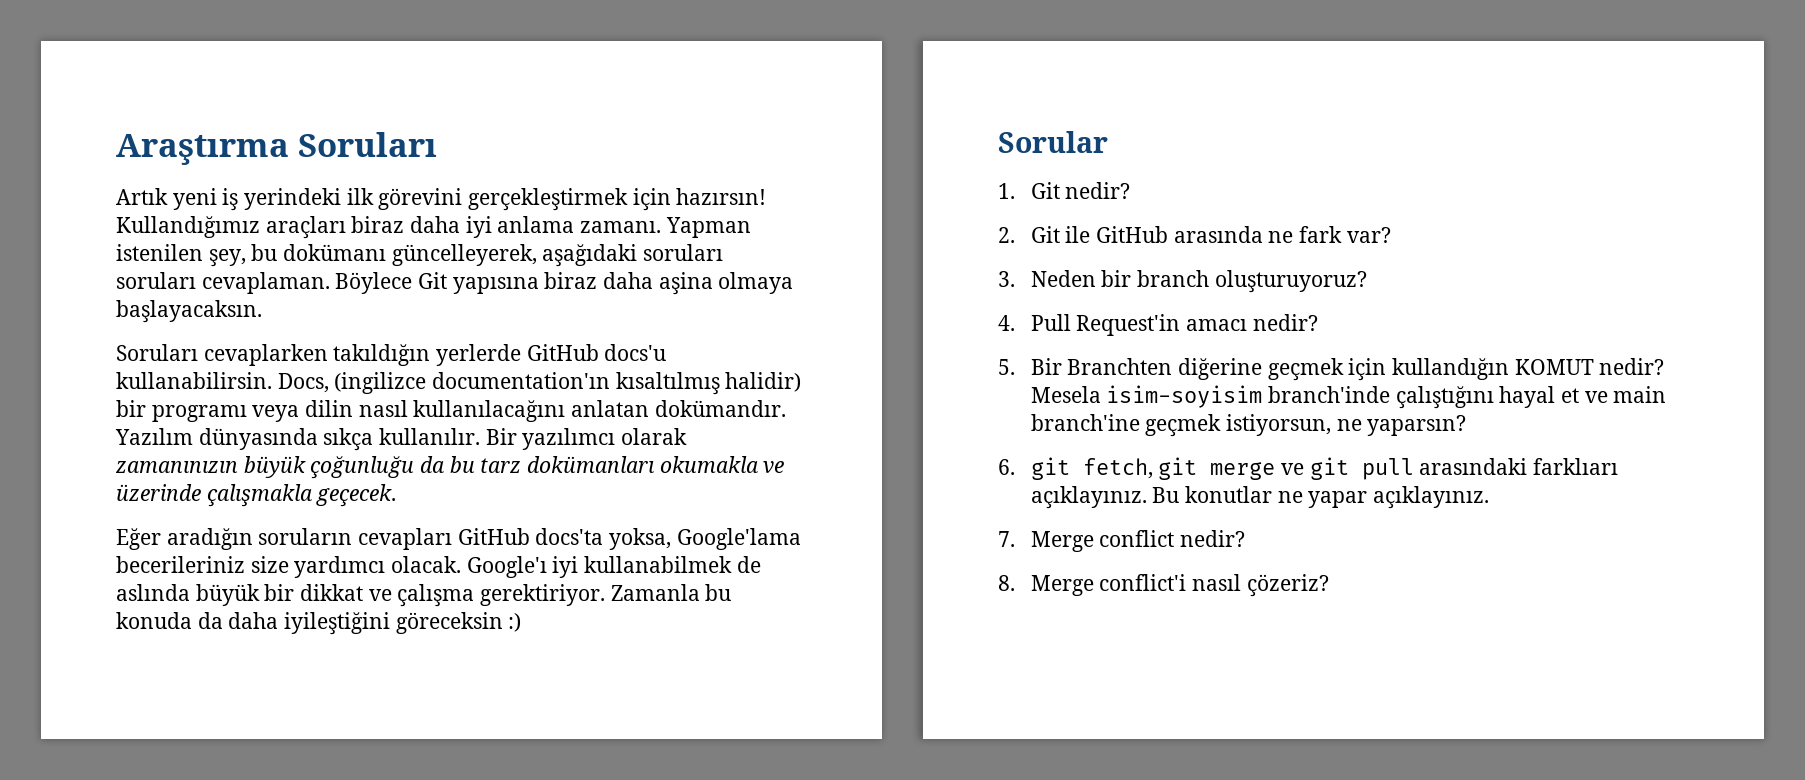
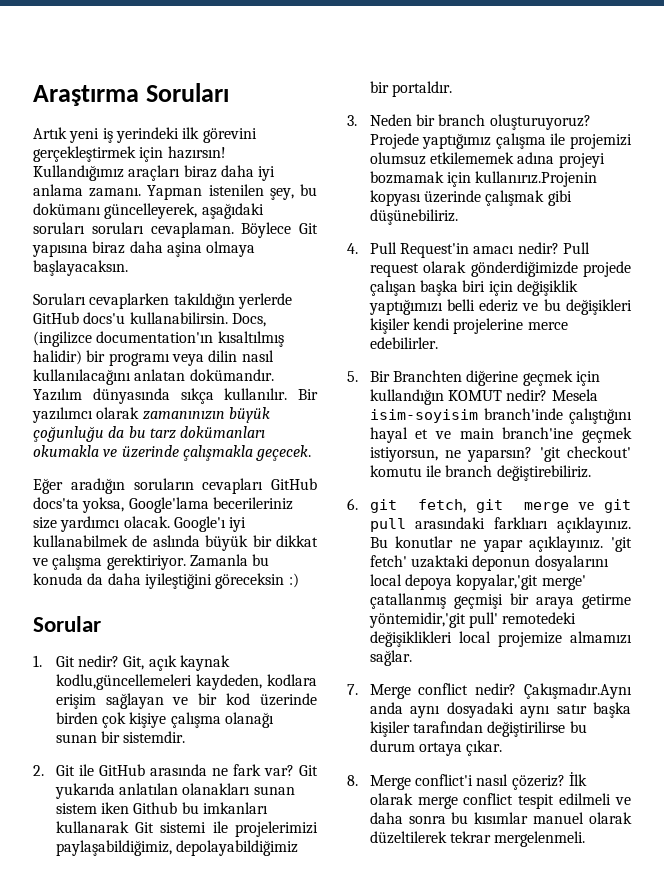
(1131, 190) none -> [123,655,230,671] [55,674,317,690] [55,693,318,709] [55,712,274,728] [55,731,186,743] Git, açık kaynak kodlu,güncellemeleri kaydeden, kodlara erişim sağlayan ve bir kod üzerinde birden çok kişiye çalışma olanağı sunan bir sistemdir.
(1391, 235) none -> [299,765,319,776] [54,783,295,799] [55,802,268,814] [55,821,318,837] [55,840,298,856] [369,81,452,97] Git yukarıda anlatılan olanakları sunan sistem iken Github bu imkanları kullanarak Git sistemi ile projelerimizi paylaşabildiğimiz, depolayabildiğimiz bir portaldır.
(1367, 281) none -> [369,133,632,149] [369,152,605,168] [369,171,598,187] [369,190,572,206] [369,209,458,225] Projede yaptığımız çalışma ile projemizi olumsuz etkilememek adına projeyi bozmamak için kullanırız.Projenin kopyası üzerinde çalışmak gibi düşünebiliriz.
(1318, 322) none -> [562,242,590,254] [369,261,631,277] [369,280,578,296] [368,299,632,315] [369,318,568,334] [369,337,438,349] Pull request olarak gönderdiğimizde projede çalışan başka biri için değişiklik yaptığımızı belli ederiz ve bu değişikleri kişiler kendi projelerine merce edebilirler.
(1467, 425) none -> [539,446,631,462] [369,465,591,481] 'git checkout' komutu ile branch değiştirebiliriz.
[998,530,1245,552] // 7. Merge conflict nedir? -> [611,537,632,552] [369,555,609,571] [369,574,586,590] [369,593,631,609] [368,612,577,628] [369,631,632,647] [369,650,412,666] [347,683,632,699] [369,702,631,718] [369,721,587,737] [369,740,503,756] 'git fetch' uzaktaki deponun dosyalarını local depoya kopyalar,'git merge' çatallanmış geçmişi bir araya getirme yöntemidir,'git pull' remotedeki değişiklikleri local projemize almamızı sağlar. // 7. Merge conflict nedir? Çakışmadır.Aynı anda aynı dosyadaki aynı satır başka kişiler tarafından değiştirilirse bu durum ortaya çıkar.
(1329, 585) none -> [568,772,587,786] [369,793,631,809] [369,812,632,824] [369,831,586,847] İlk olarak merge conflict tespit edilmeli ve daha sonra bu kısımlar manuel olarak düzeltilerek tekrar mergelenmeli.

